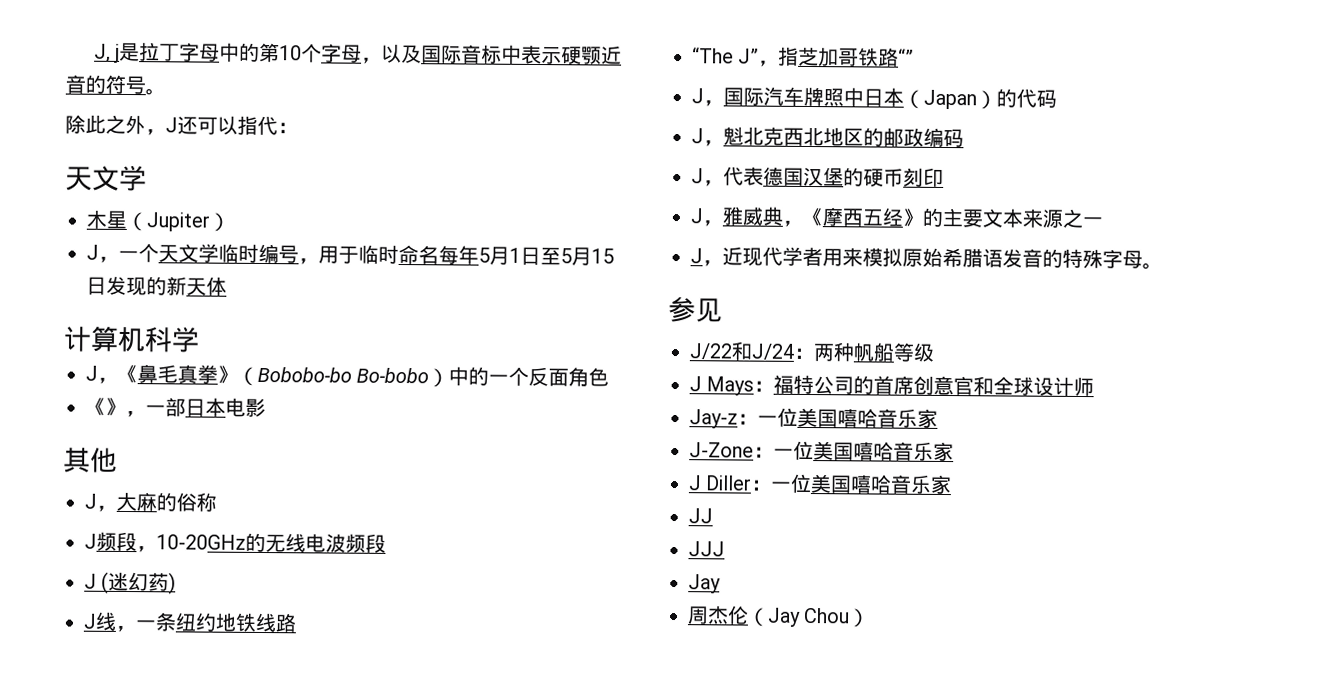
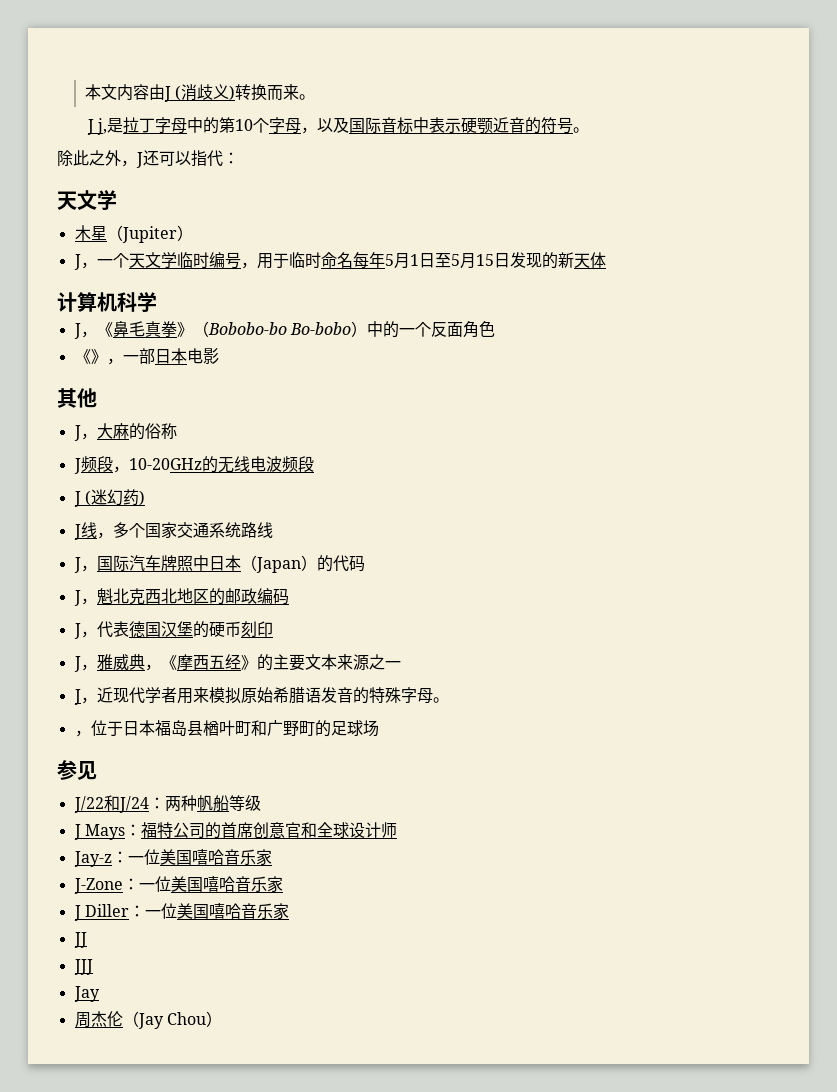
[93,43,121,63] J, j -> [85,84,316,102] [86,118,107,135] 本文内容由J (消歧义)转换而来。 // J j,
[135,612,297,633] [692,46,915,68] 一条纽约地铁线路 // “The J”，指芝加哥铁路“” -> [112,522,273,539] 多个国家交通系统路线
(1163, 266) none -> [74,720,379,737] // ，位于日本福岛县楢叶町和广野町的足球场

